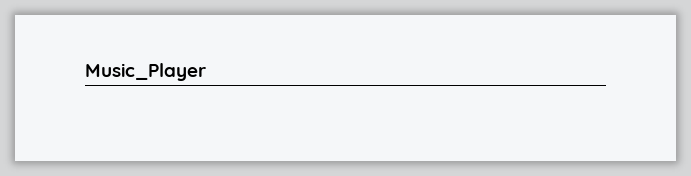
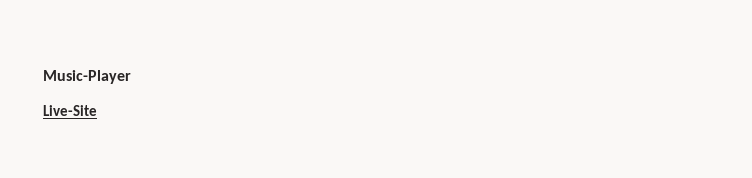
[85,63,206,81] Music_Player -> [43,70,131,84] [43,105,97,116] Music-Player // Live-Site

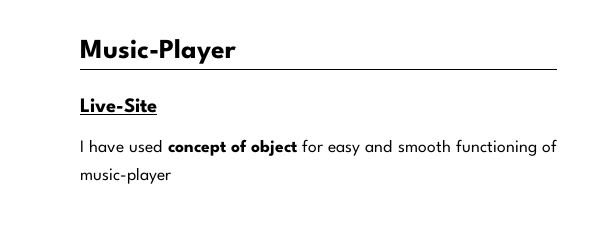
(97, 110) none -> [80,139,557,156] [80,167,171,184] // I have used concept of object for easy and smooth functioning of music-player

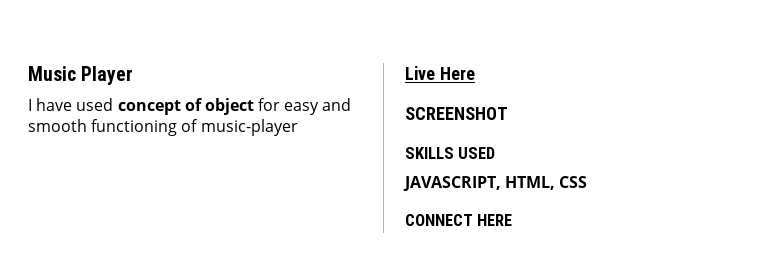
[80,39,236,64] [80,98,157,113] Music-Player // Live-Site -> [28,66,134,85] Music Player
(171, 175) none -> [405,66,475,80] [405,107,508,120] [405,147,496,159] [403,176,588,191] [405,214,513,226] // Live Here // SCREENSHOT // SKILLS USED // JAVASCRIPT, HTML, CSS // CONNECT HERE

